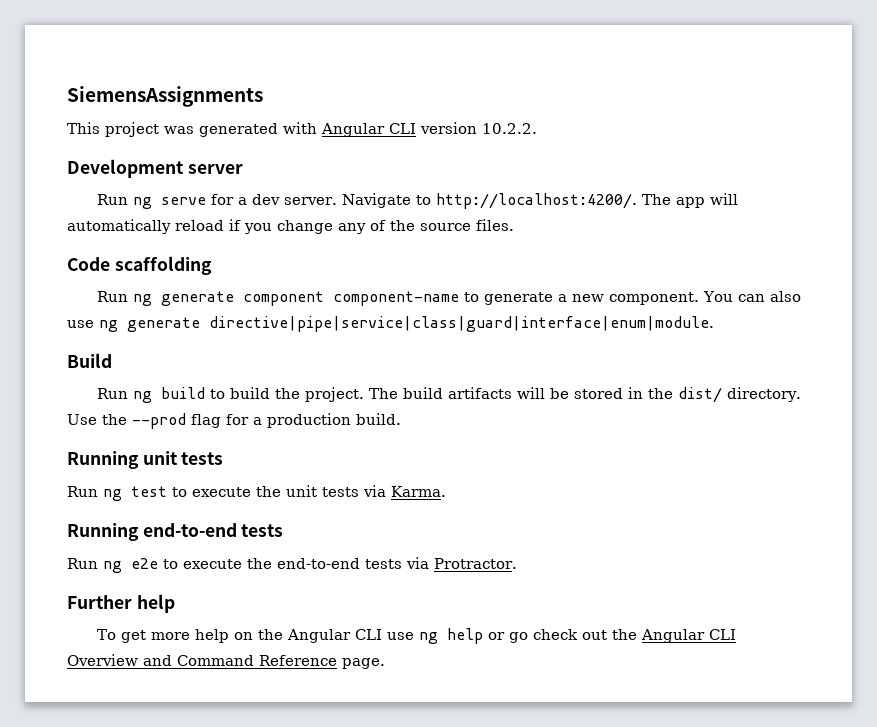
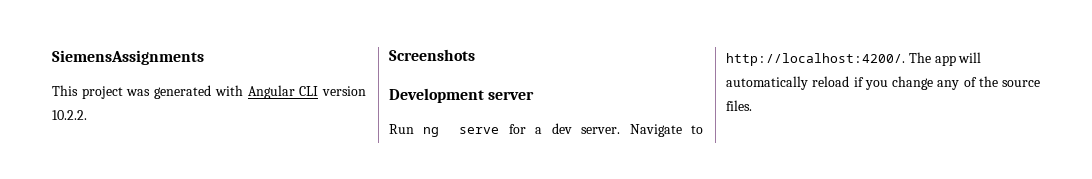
(537, 128) none -> [389,49,475,61] // Screenshots
[67,256,212,275] [97,291,802,306] [67,316,714,332] [67,353,112,368] [97,387,802,403] [67,413,401,429] [67,451,224,469] [67,485,446,501] [67,523,284,541] [67,557,517,573] [67,594,175,613] [97,628,737,644] [67,654,385,669] // Code scaffolding // Run ng generate component component-name to generate a new component. You can also use ng generate directive|pipe|service|class|guard|interface|enum|module. // Build // Run ng build to build the project. The build artifacts will be stored in the dist/ directory. Use the --prod flag for a production build. // Running unit tests // Run ng test to execute the unit tests via Karma. // Running end-to-end tests // Run ng e2e to execute the end-to-end tests via Protractor. // Further help // To get more help on the Angular CLI use ng help or go check out the Angular CLI Overview and Command Reference page. -> (752, 105) none

